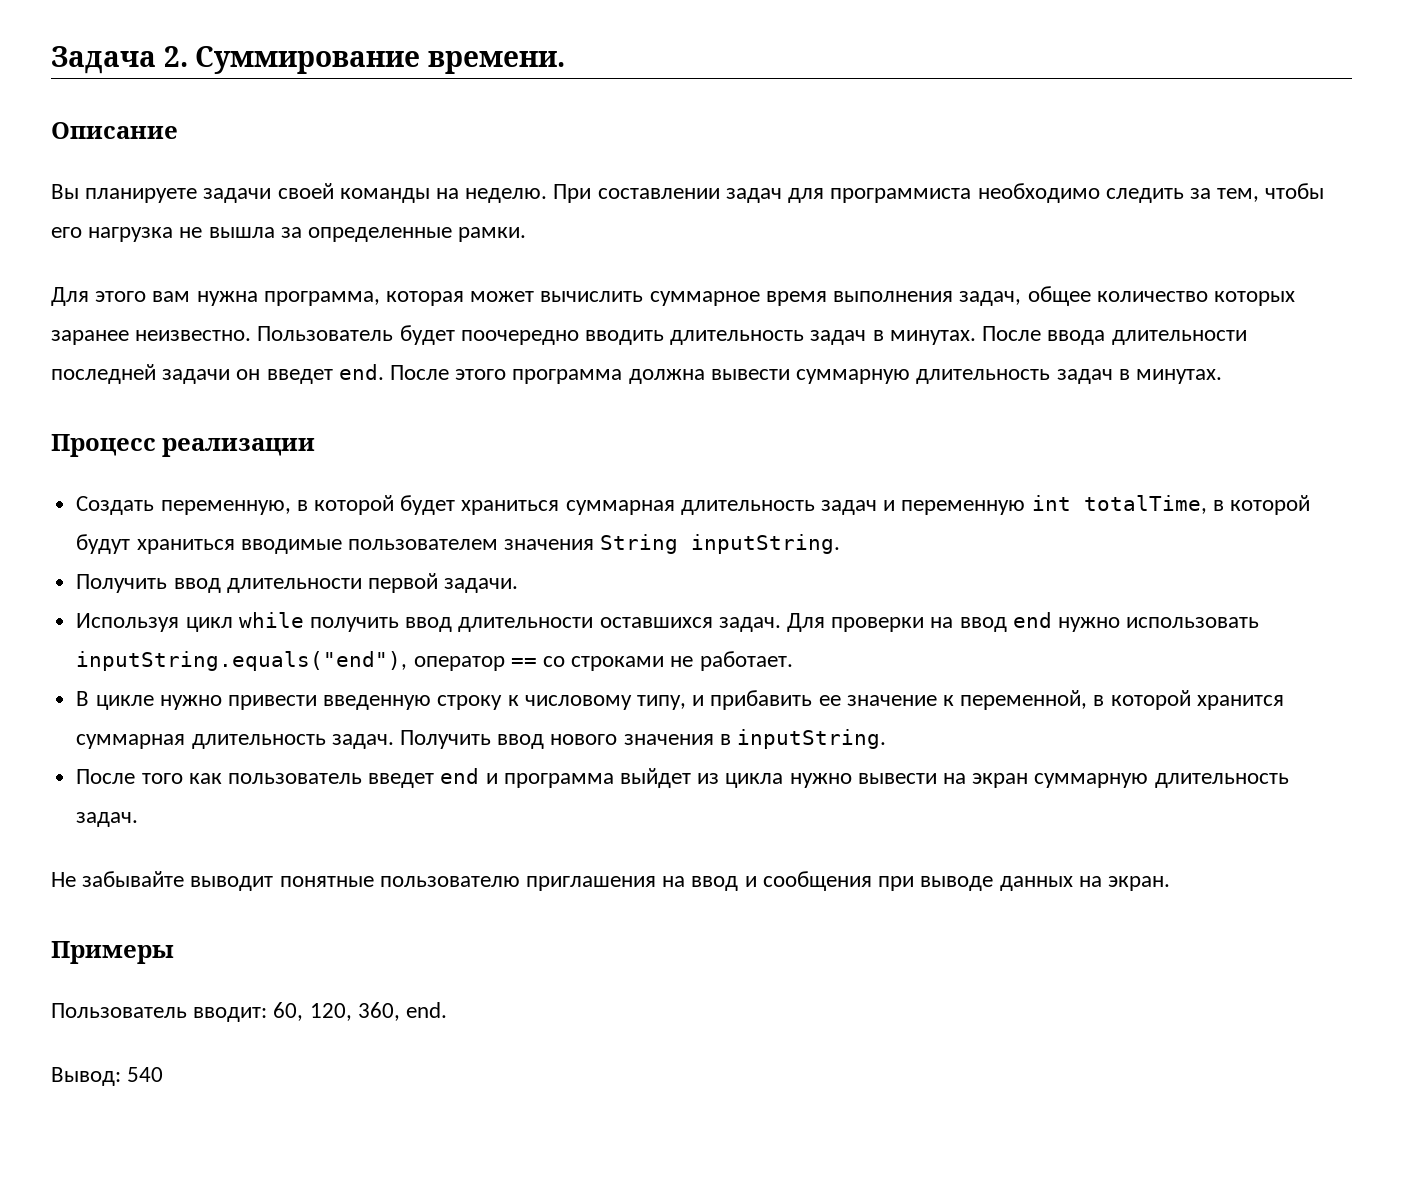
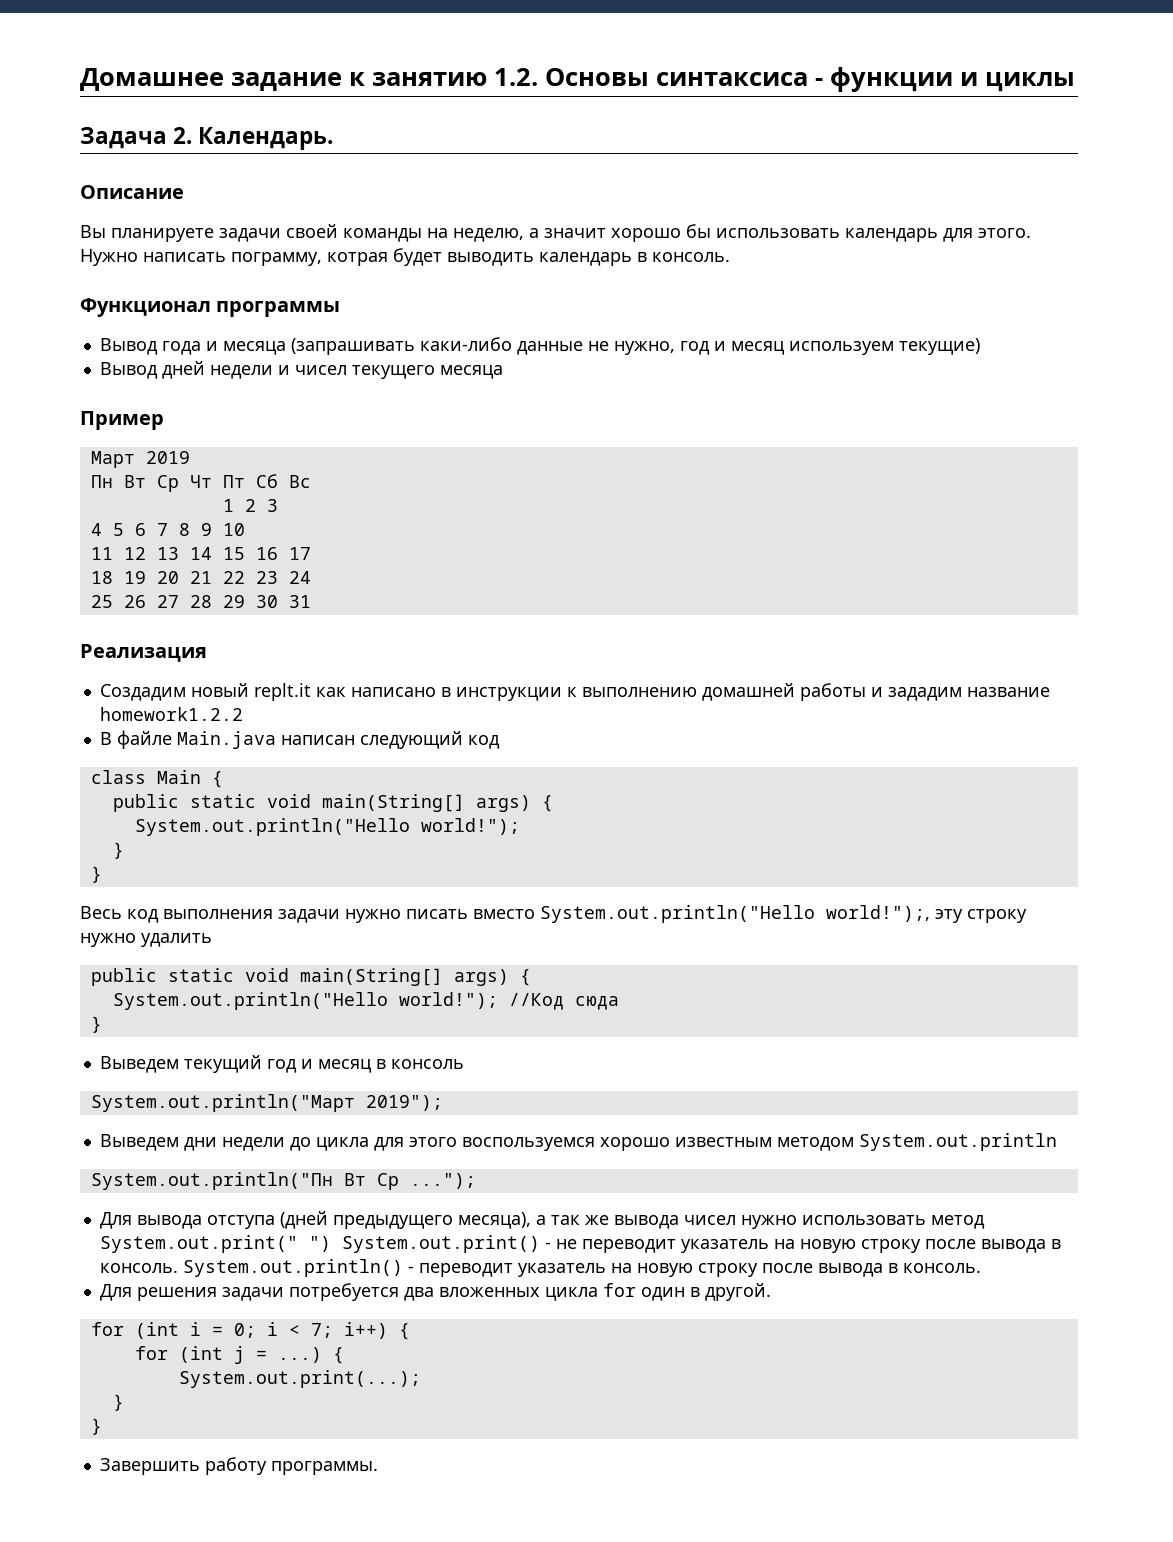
[51,46,565,74] Задача 2. Суммирование времени. -> [80,67,1075,92] [80,127,334,150] Домашнее задание к занятию 1.2. Основы синтаксиса - функции и циклы // Задача 2. Календарь.
[465,183,1325,203] [51,227,527,242] [51,286,1295,306] [51,325,1247,345] [51,364,1222,384] [51,434,316,457] [76,495,1311,515] [76,534,841,554] [76,573,519,593] [76,612,1260,632] [76,651,793,671] [76,690,1284,710] [76,729,886,749] [76,768,1289,788] [76,812,139,827] [51,871,1170,891] [51,941,174,964] [51,1002,448,1022] [51,1067,164,1086] неделю. При составлении задач для программиста необходимо следить за тем, чтобы его нагрузка не вышла за определенные рамки. // Для этого вам нужна программа, которая может вычислить суммарное время выполнения задач, общее количество которых заранее неизвестно. Пользователь будет поочередно вводить длительность задач в минутах. После ввода длительности последней задачи он введет end. После этого программа должна вывести суммарную длительность задач в минутах. // Процесс реализации // Создать переменную, в которой будет храниться суммарная длительность задач и переменную int totalTime, в которой будут храниться вводимые пользователем значения String inputString. // Получить ввод длительности первой задачи. // Используя цикл while получить ввод длительности оставшихся задач. Для проверки на ввод end нужно использовать inputString.equals("end"), оператор == со строками не работает. // В цикле нужно привести введенную строку к числовому типу, и прибавить ее значение к переменной, в которой хранится суммарная длительность задач. Получить ввод нового значения в inputString. // После того как пользователь введет end и программа выйдет из цикла нужно вывести на экран суммарную длительность задач. // Не забывайте выводит понятные пользователю приглашения на ввод и сообщения при выводе данных на экран. // Примеры // Пользователь вводит: 60, 120, 360, end. // Вывод: 540 -> [453,224,1031,242] [80,248,730,266] [80,298,341,317] [99,337,980,355] [99,361,503,379] [80,411,164,430] [90,451,190,468] [90,474,311,492] [222,499,278,512] [90,523,245,536] [90,547,311,560] [90,571,311,584] [90,595,311,608] [80,644,207,662] [99,683,1050,701] [99,707,243,721] [99,730,500,749] [90,770,223,788] [112,794,553,812] [134,818,520,836] [112,842,124,859] [90,866,102,883] [80,905,1027,923] [80,933,212,947] [90,968,531,986] [112,992,619,1010] [90,1016,102,1033] [99,1055,464,1073] [90,1094,443,1112] [99,1133,1057,1151] [90,1172,476,1190] [99,1211,985,1229] [99,1235,1061,1253] [99,1259,981,1277] [99,1283,771,1301] [90,1322,410,1340] [134,1346,344,1364] [178,1370,421,1388] [112,1394,124,1411] [90,1418,102,1435] [99,1457,378,1475] неделю, а значит хорошо бы использовать календарь для этого. Нужно написать пограмму, котрая будет выводить календарь в консоль. // Функционал программы // Вывод года и месяца (запрашивать каки-либо данные не нужно, год и месяц используем текущие) // Вывод дней недели и чисел текущего месяца // Пример // Март 2019 // Пн Вт Ср Чт Пт Сб Вс // 1 2 3 // 4 5 6 7 8 9 10 // 11 12 13 14 15 16 17 // 18 19 20 21 22 23 24 // 25 26 27 28 29 30 31 // Реализация // Создадим новый replt.it как написано в инструкции к выполнению домашней работы и зададим название homework1.2.2 // В файле Main.java написан следующий код // class Main { // public static void main(String[] args) { // System.out.println("Hello world!"); // } // } // Весь код выполнения задачи нужно писать вместо System.out.println("Hello world!");, эту строку нужно удалить // public static void main(String[] args) { // System.out.println("Hello world!"); //Код сюда // } // Выведем текущий год и месяц в консоль // System.out.println("Март 2019"); // Выведем дни недели до цикла для этого воспользуемся хорошо известным методом System.out.println // System.out.println("Пн Вт Ср ..."); // Для вывода отступа (дней предыдущего месяца), а так же вывода чисел нужно использовать метод System.out.print(" ") System.out.print() - не переводит указатель на новую строку после вывода в консоль. System.out.println() - переводит указатель на новую строку после вывода в консоль. // Для решения задачи потребуется два вложенных цикла for один в другой. // for (int i = 0; i < 7; i++) { // for (int j = ...) { // System.out.print(...); // } // } // Завершить работу программы.

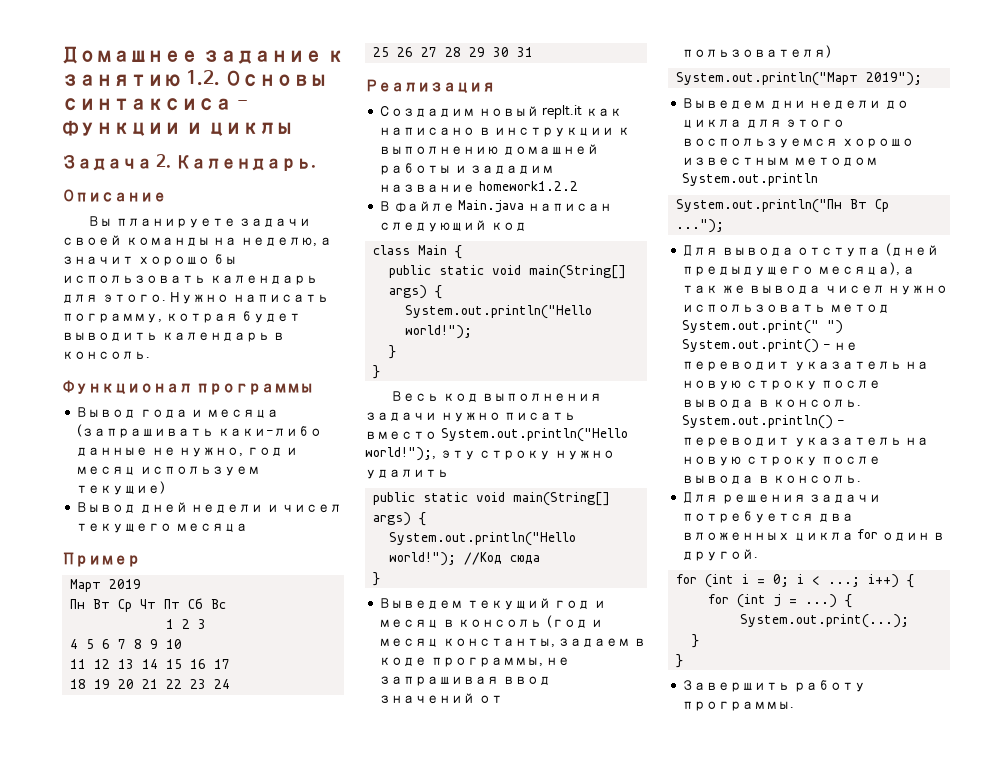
(464, 1064) none -> [545,615,604,628] [379,638,646,648] [379,657,571,667] [379,676,551,686] [379,693,503,704] [682,45,833,58] (год и месяц константы, задаем в коде программы, не запрашивая ввод значений от пользователя)
[310,1323,333,1338] 7; -> [827,577,860,587] ...;

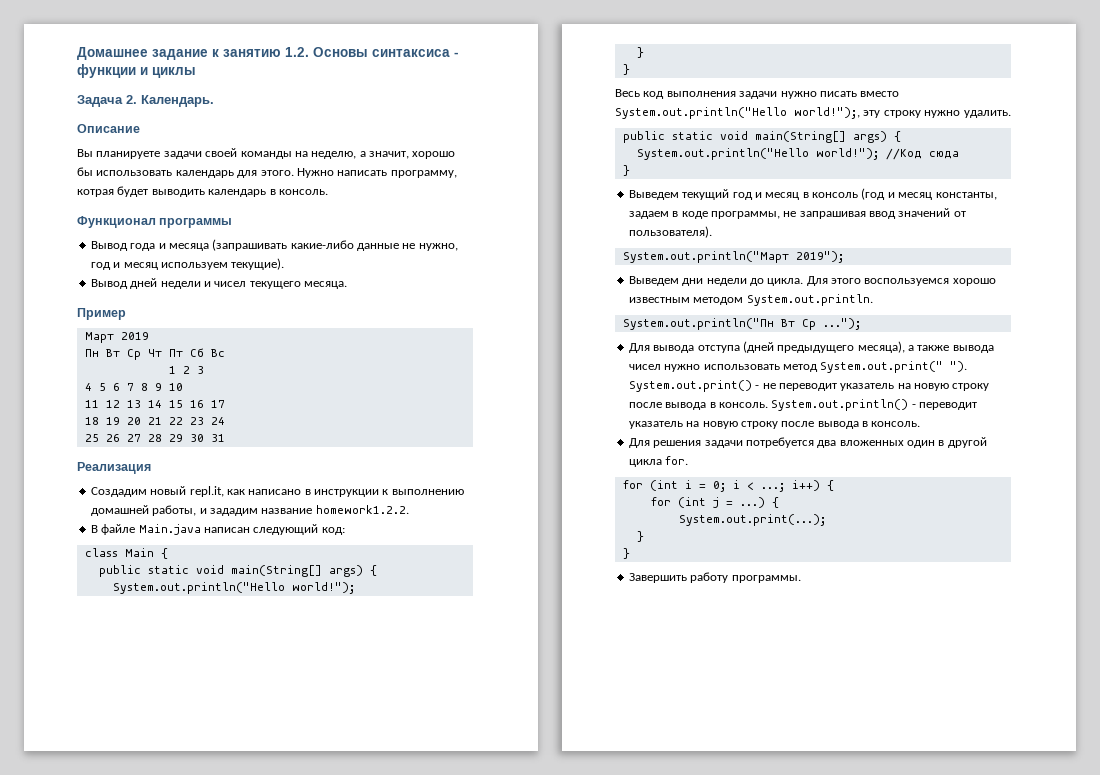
[62,256,134,264] значит -> [369,151,409,159] значит,
[62,313,162,323] пограмму, -> [390,170,457,178] программу,
[217,426,322,437] каки-либо -> [290,240,354,249] какие-либо
[76,481,167,495] текущие) -> [231,258,285,270] текущие).
[175,523,248,532] месяца -> [304,281,347,289] месяца.
[542,105,583,119] replt.it -> [189,486,224,497] repl.it,
[379,163,452,175] работы -> [152,505,197,516] работы,
[478,181,578,191] homework1.2.2 -> [315,505,409,514] homework1.2.2.
[490,222,527,231] код -> [321,527,345,535] код:
[365,469,449,479] удалить -> [963,110,1011,118] удалить.
[682,45,833,58] пользователя) -> [628,226,712,238] пользователя).
[682,119,782,128] цикла для -> [767,276,828,286] цикла. Для
[682,173,819,186] System.out.println -> [746,294,873,306] System.out.println.
[682,285,746,294] так же -> [917,345,950,351] также
[827,320,844,334] ") -> [950,361,968,372] ").
[793,529,946,541] [682,549,759,561] цикла for один в другой. -> [907,437,987,448] [628,456,689,467] один в другой цикла for.

